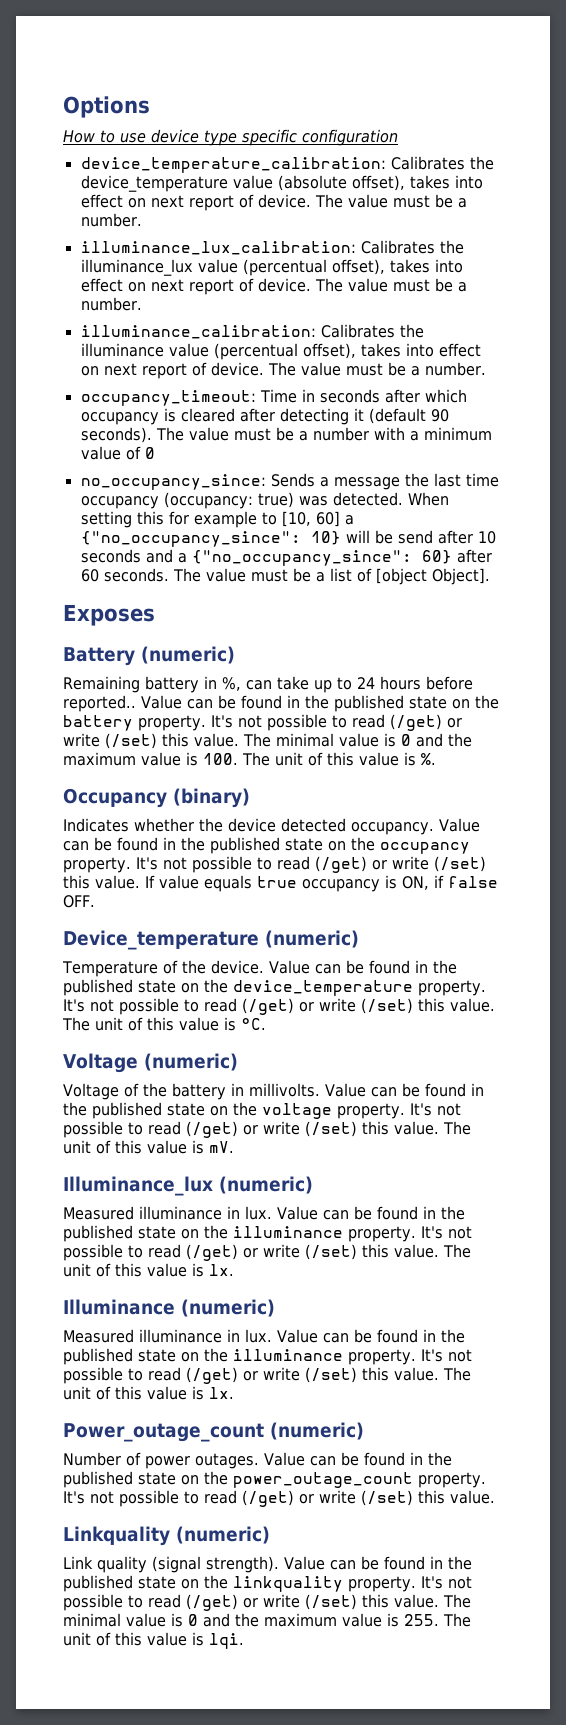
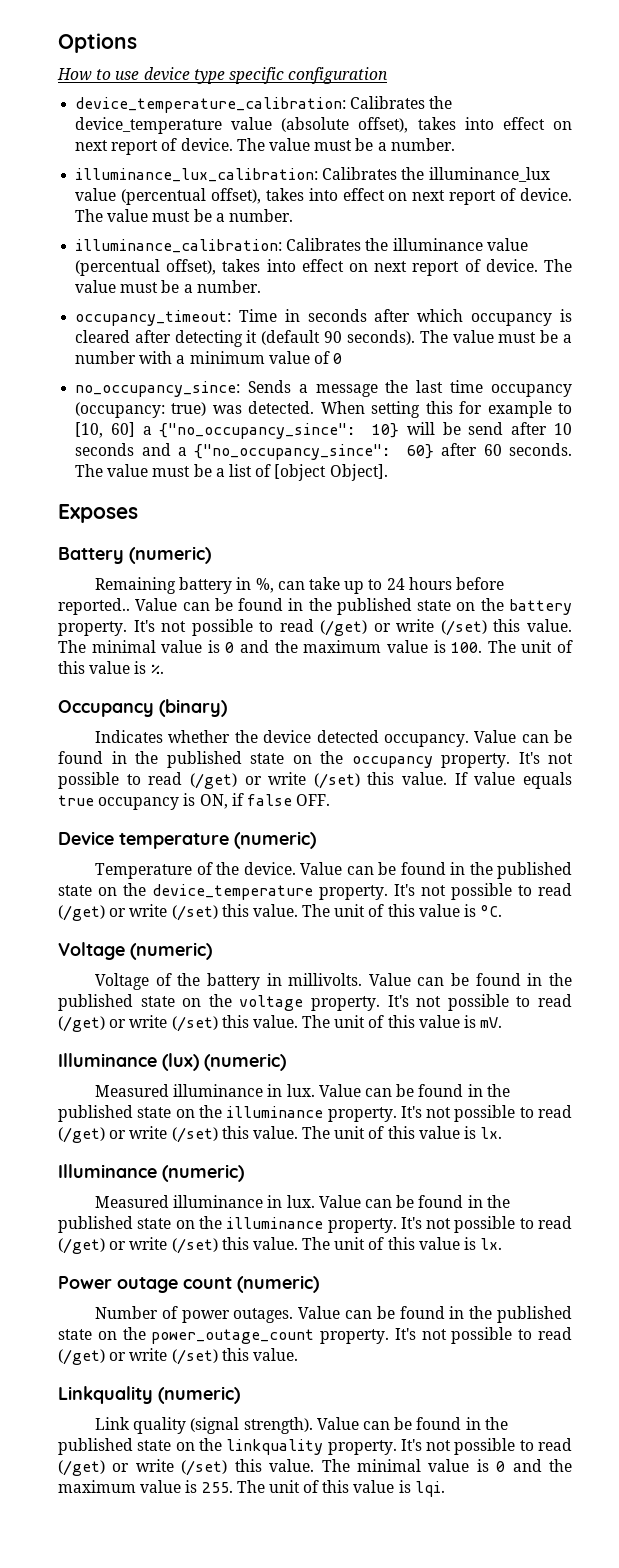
[63,930,259,950] Device_temperature -> [58,831,229,849] Device temperature
[63,1176,213,1196] Illuminance_lux -> [58,1053,199,1071] Illuminance (lux)
[63,1423,264,1442] Power_outage_count -> [58,1276,232,1293] Power outage count

